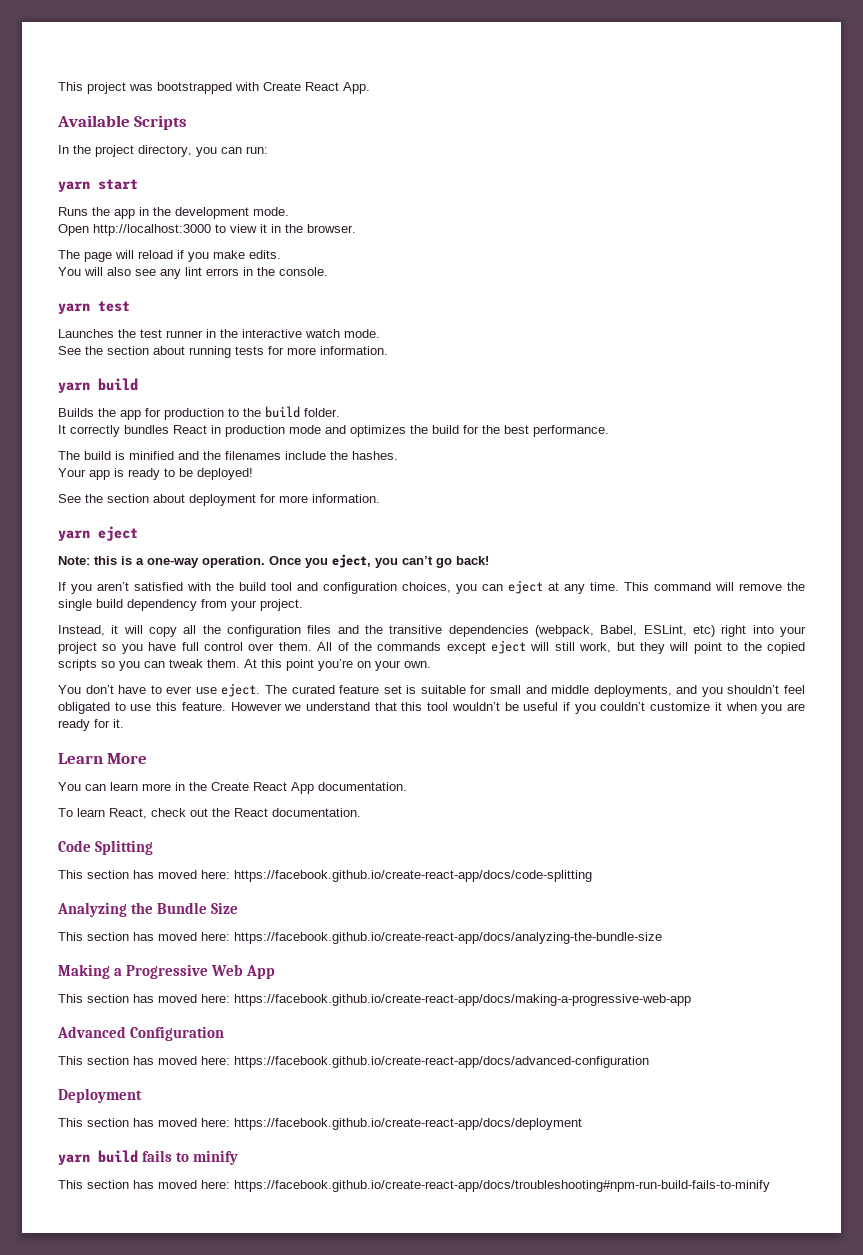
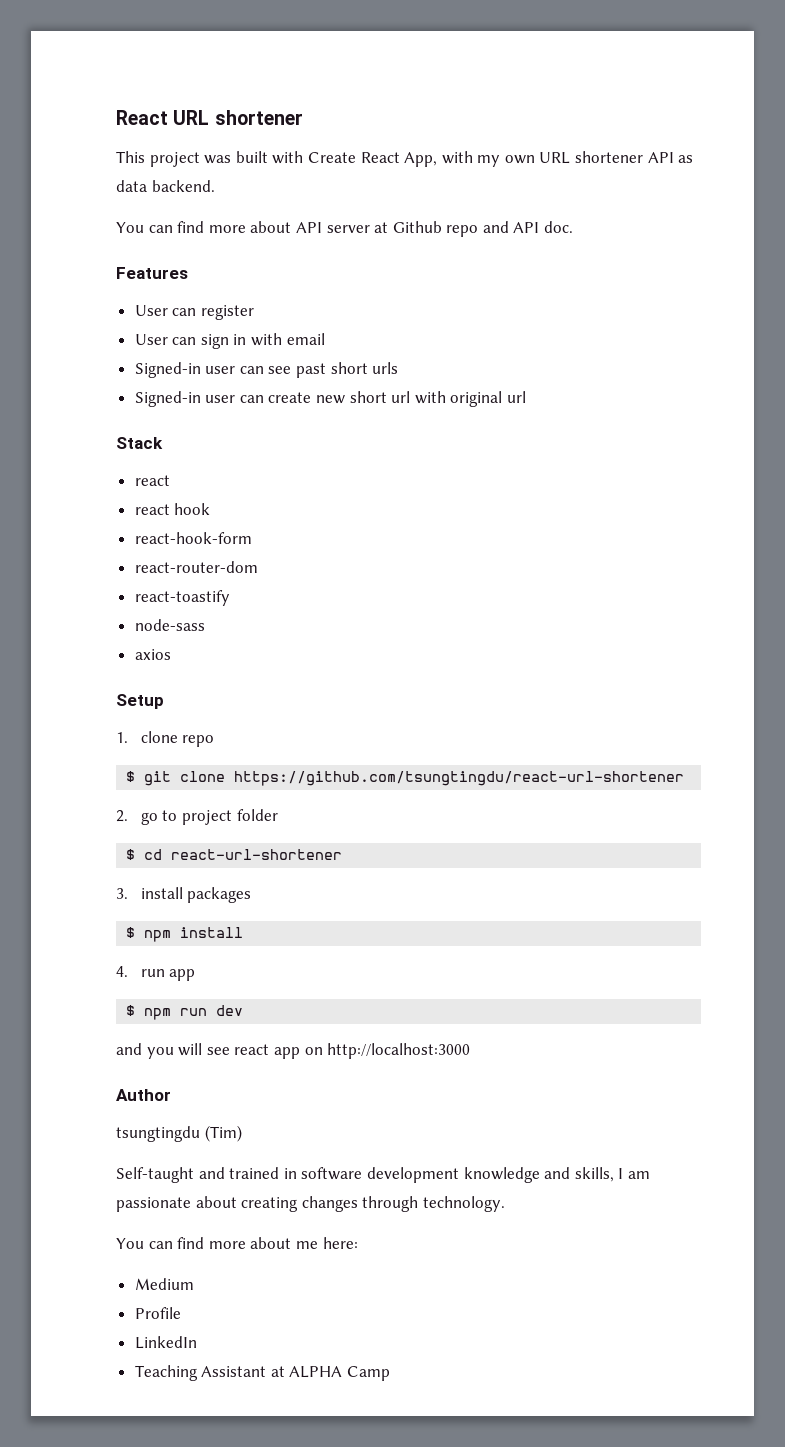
(58, 86) none -> [116,110,303,125] React URL shortener //
[157,82,232,94] bootstrapped -> [235,151,268,163] built
[343,82,370,94] [57,115,188,130] [58,145,268,157] [58,179,138,192] [58,207,289,219] [58,224,356,236] [58,250,281,262] [58,267,328,279] [58,301,130,314] [58,329,380,338] [58,346,388,358] [58,378,138,393] [58,406,340,420] [58,425,609,437] [58,451,398,460] [58,468,253,480] [58,494,380,506] [58,526,138,541] [58,554,489,568] [58,580,805,594] [58,599,303,611] [58,625,807,637] [58,640,806,654] [58,659,431,671] [58,683,805,697] [58,702,805,714] [58,719,124,731] [58,753,148,764] [58,782,407,794] [58,808,361,819] [58,840,154,855] [58,870,592,882] [57,902,239,917] [58,932,662,944] [58,964,276,979] [58,994,691,1006] [57,1026,225,1041] [58,1056,649,1068] [58,1088,142,1103] [58,1118,582,1130] [58,1150,239,1165] [58,1180,770,1192] App. // Available Scripts // In the project directory, you can run: // yarn start // Runs the app in the development mode. // Open http://localhost:3000 to view it in the browser. // The page will reload if you make edits. // You will also see any lint errors in the console. // yarn test // Launches the test runner in the interactive watch mode. // See the section about running tests for more information. // yarn build // Builds the app for production to the build folder. // It correctly bundles React in production mode and optimizes the build for the best performance. // The build is minified and the filenames include the hashes. // Your app is ready to be deployed! // See the section about deployment for more information. // yarn eject // Note: this is a one-way operation. Once you eject, you can’t go back! // If you aren’t satisfied with the build tool and configuration choices, you can eject at any time. This command will remove the single build dependency from your project. // Instead, it will copy all the configuration files and the transitive dependencies (webpack, Babel, ESLint, etc) right into your project so you have full control over them. All of the commands except eject will still work, but they will point to the copied scripts so you can tweak them. At this point you’re on your own. // You don’t have to ever use eject. The curated feature set is suitable for small and middle deployments, and you shouldn’t feel obligated to use this feature. However we understand that this tool wouldn’t be useful if you couldn’t customize it when you are ready for it. // Learn More // You can learn more in the Create React App documentation. // To learn React, check out the React documentation. // Code Splitting // This section has moved here: https://facebook.github.io/create-react-app/docs/code-splitting // Analyzing the Bundle Size // This section has moved here: https://facebook.github.io/create-react-app/docs/analyzing-the-bundle-size // Making a Progressive Web App // This section has moved here: https://facebook.github.io/create-react-app/docs/making-a-progressive-web-app // Advanced Configuration // This section has moved here: https://facebook.github.io/create-react-app/docs/advanced-configuration // Deployment // This section has moved here: https://facebook.github.io/create-react-app/docs/deployment // yarn build fails to minify // This section has moved here: https://facebook.github.io/create-react-app/docs/troubleshooting#npm-run-build-fails-to-minify -> [404,151,694,167] [116,180,215,192] [116,221,574,237] [116,267,188,279] [134,305,254,320] [134,333,325,349] [134,362,399,378] [134,391,527,407] [116,437,163,449] [134,475,170,486] [134,503,211,515] [134,532,252,544] [134,561,258,573] [134,590,230,606] [134,619,205,631] [134,649,171,660] [116,694,164,709] [116,731,215,747] [126,771,685,786] [116,809,278,825] [126,849,343,860] [116,887,252,903] [126,927,244,942] [116,966,196,981] [126,1005,244,1020] [116,1043,471,1059] [116,1089,171,1101] [116,1125,242,1142] [116,1167,650,1183] [116,1196,505,1212] [116,1237,358,1249] [134,1278,194,1290] [134,1307,181,1319] [134,1336,197,1349] [134,1365,391,1381] App, with my own URL shortener API as data backend. // You can find more about API server at Github repo and API doc. // Features // User can register // User can sign in with email // Signed-in user can see past short urls // Signed-in user can create new short url with original url // Stack // react // react hook // react-hook-form // react-router-dom // react-toastify // node-sass // axios // Setup // 1. clone repo // $ git clone https://github.com/tsungtingdu/react-url-shortener // 2. go to project folder // $ cd react-url-shortener // 3. install packages // $ npm install // 4. run app // $ npm run dev // and you will see react app on http://localhost:3000 // Author // tsungtingdu (Tim) // Self-taught and trained in software development knowledge and skills, I am passionate about creating changes through technology. // You can find more about me here: // Medium // Profile // LinkedIn // Teaching Assistant at ALPHA Camp

